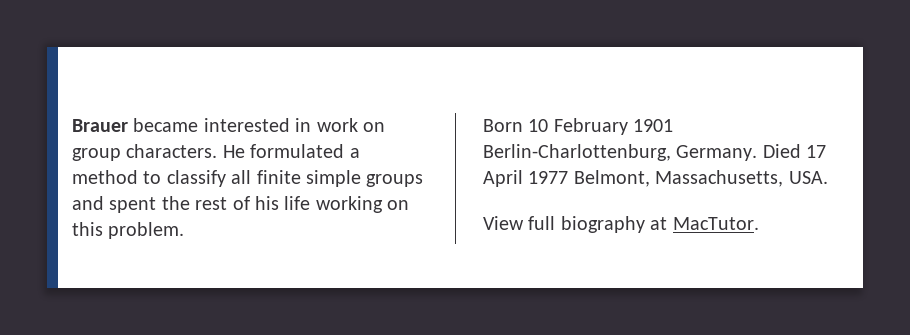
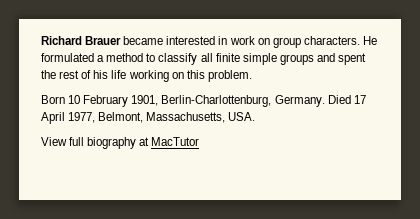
(72, 125) none -> [41,36,82,45] Richard
[633,119,674,132] 1901 -> [131,95,159,106] 1901,
[528,171,569,184] 1977 -> [68,112,96,123] 1977,
[672,217,759,230] MacTutor. -> [151,137,200,146] MacTutor

